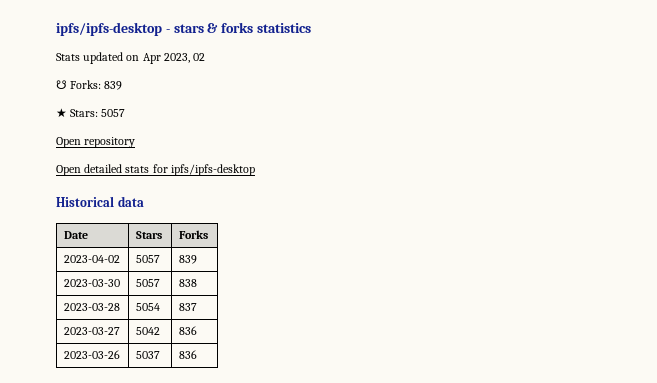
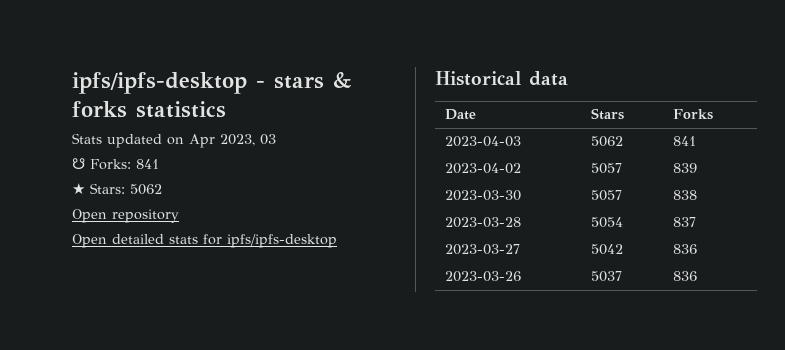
[193,53,206,61] 02 -> [260,134,276,145] 03
[104,81,123,90] 839 -> [136,159,159,169] 841
[101,109,126,117] 5057 -> [130,184,162,195] 5062
(208, 234) none -> [445,136,522,147] [591,136,624,147] [673,136,697,146] // 2023-04-03 | 5062 | 841

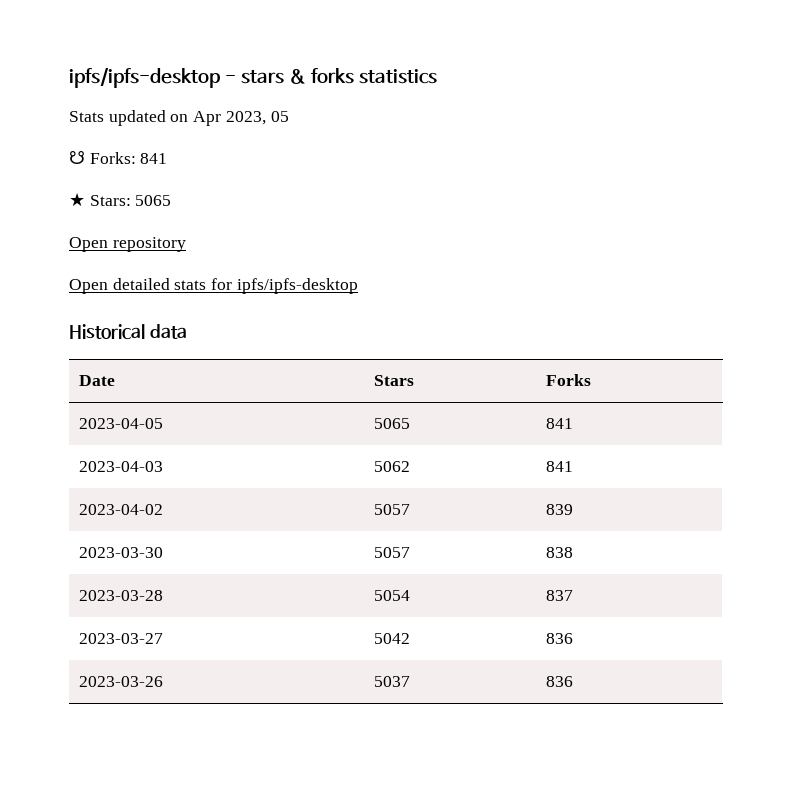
[260,134,276,145] 03 -> [270,111,289,122] 05
[130,184,162,195] 5062 -> [135,195,172,206] 5065
(714, 114) none -> [79,418,164,429] [374,418,411,429] [546,418,574,429] // 2023-04-05 | 5065 | 841

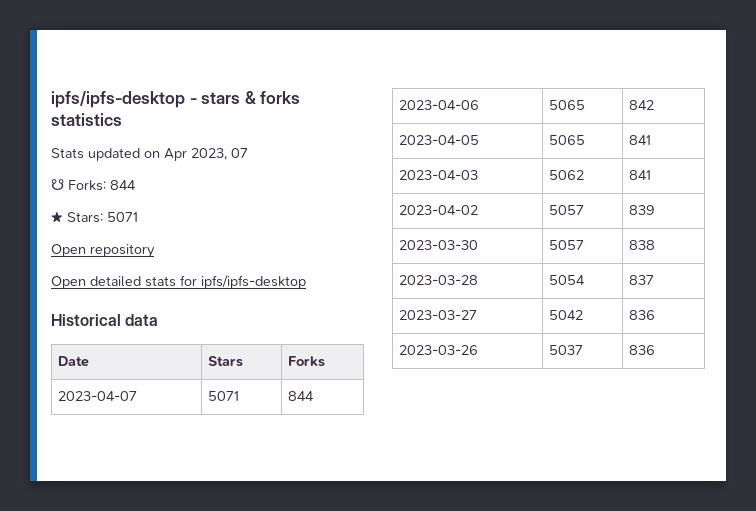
[270,111,289,122] 05 -> [231,148,248,158] 07
[140,153,168,164] 841 -> [110,180,136,190] 844
[135,195,172,206] 5065 -> [107,212,138,222] 5071
(592, 380) none -> [57,391,137,401] [207,391,239,401] [287,391,314,401] [398,100,479,110] [548,100,585,110] [628,100,654,110] // 2023-04-07 | 5071 | 844 // 2023-04-06 | 5065 | 842

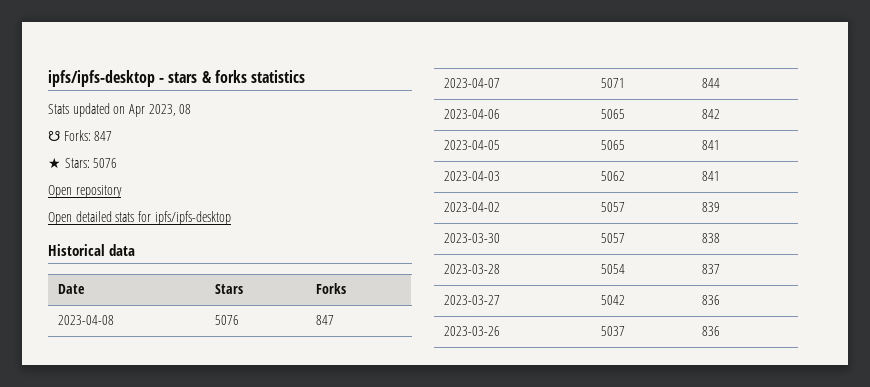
[231,148,248,158] 07 -> [179,104,192,114] 08
[110,180,136,190] 844 -> [94,131,113,141] 847
[107,212,138,222] 5071 -> [93,158,118,168] 5076
(325, 361) none -> [58,315,115,325] [215,315,240,325] [316,315,335,325] // 2023-04-08 | 5076 | 847

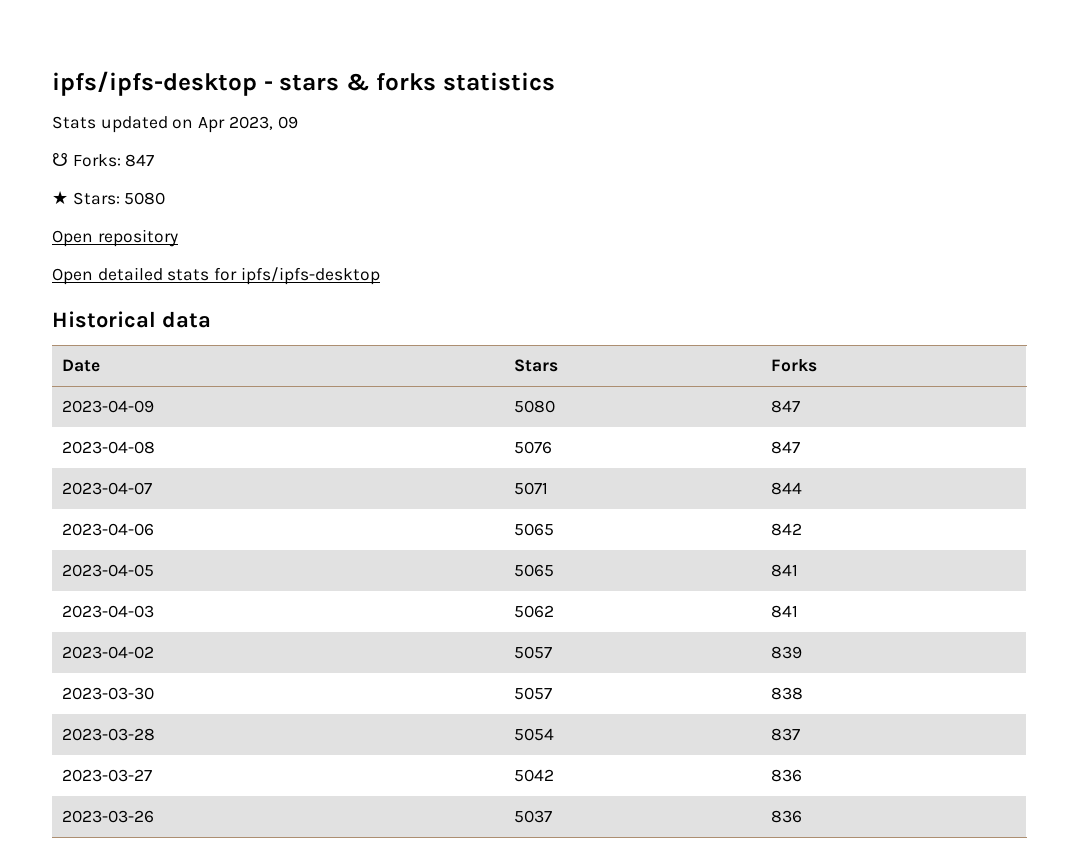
[179,104,192,114] 08 -> [277,116,298,129] 09
[93,158,118,168] 5076 -> [124,192,166,205] 5080
(347, 288) none -> [61,400,154,413] [513,400,555,413] [770,400,800,413] // 2023-04-09 | 5080 | 847

